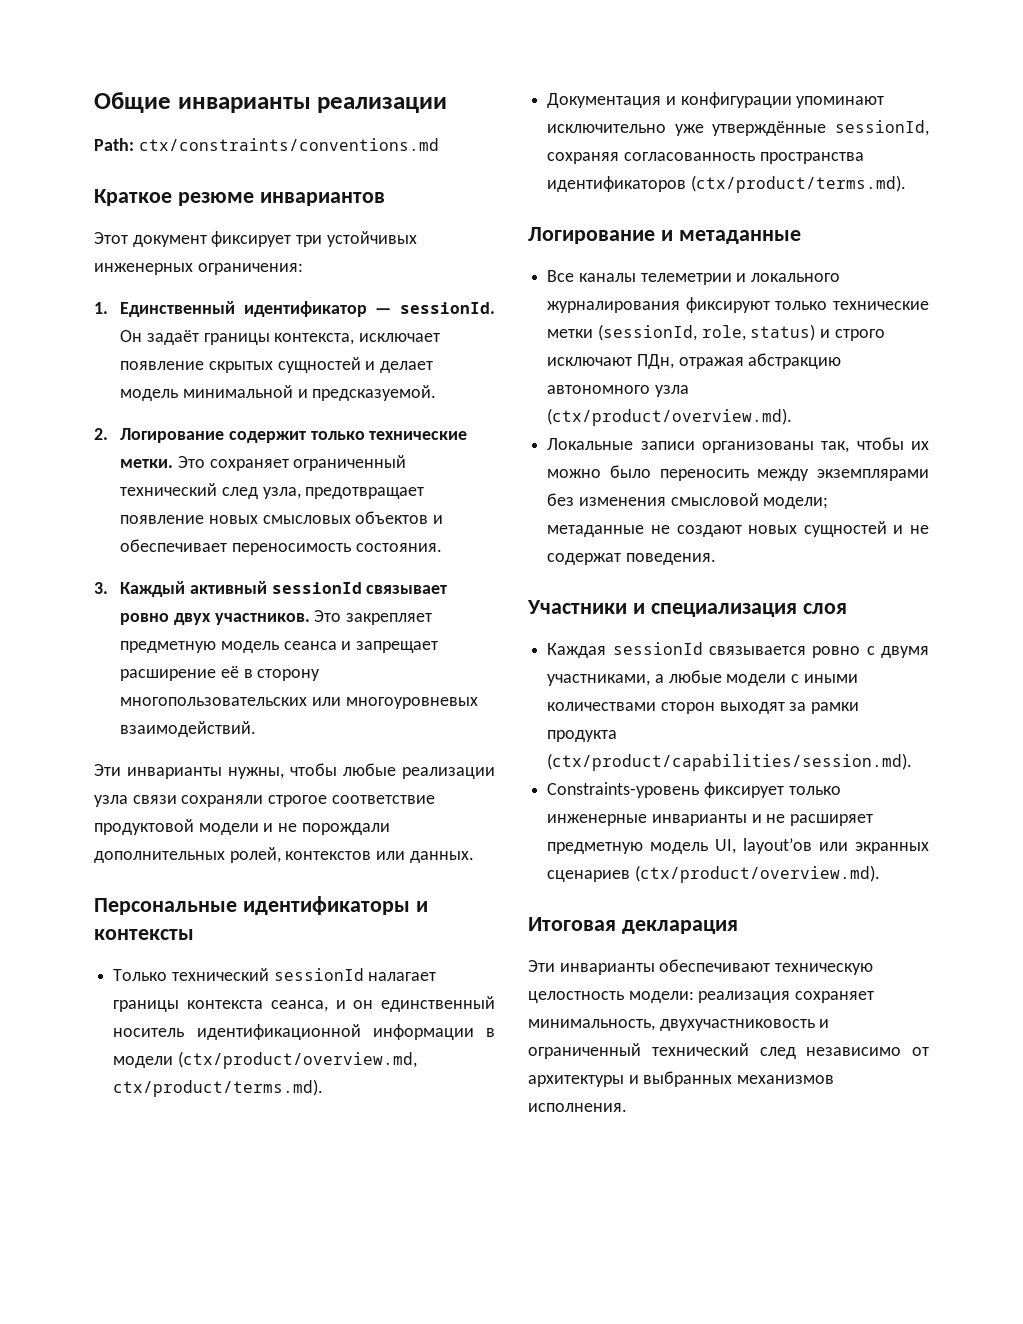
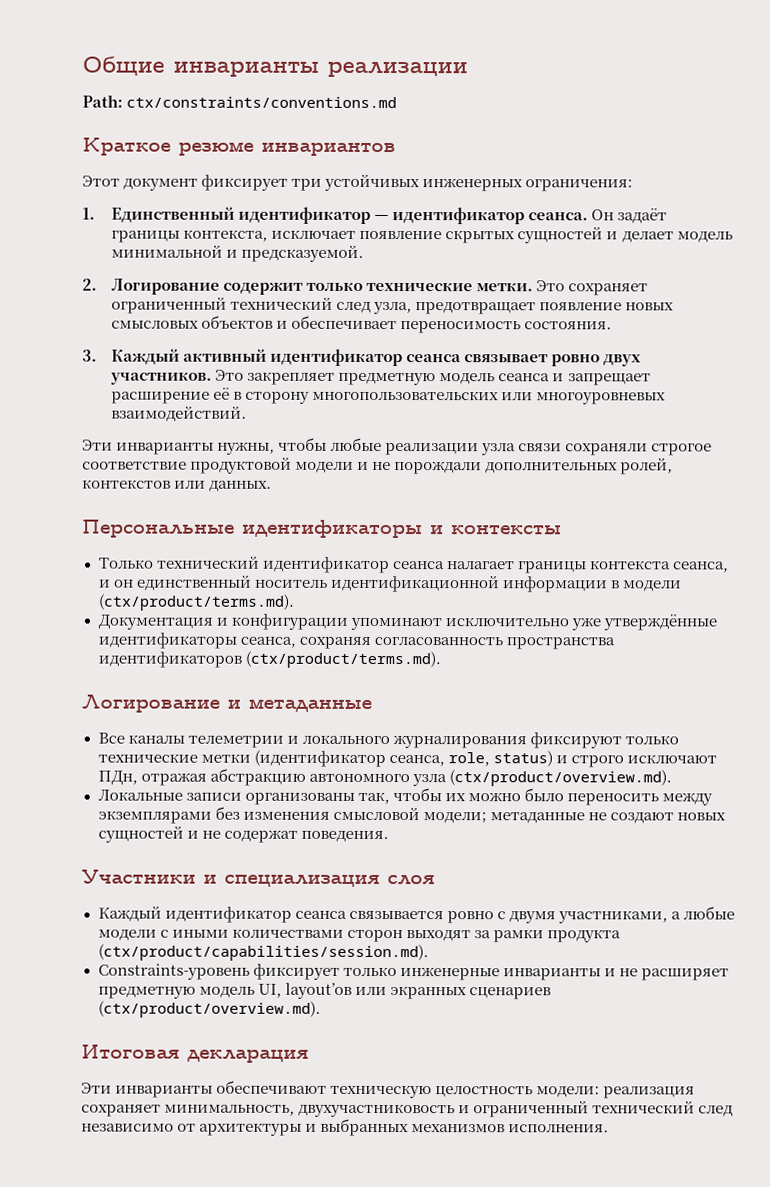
[400,302,496,314] sessionId. -> [392,207,589,225] идентификатор сеанса.
[271,582,362,594] sessionId -> [270,348,462,367] идентификатор сеанса
[273,968,364,981] sessionId -> [262,556,445,574] идентификатор сеанса
[177,1051,417,1069] [113,1079,324,1097] (ctx/product/overview.md, ctx/product/terms.md). -> [97,593,294,611] (ctx/product/terms.md).
[835,120,929,136] sessionId, -> [97,632,296,649] идентификаторы сеанса,
[597,324,697,341] (sessionId, -> [253,749,445,768] (идентификатор сеанса,
[547,642,703,658] Каждая sessionId -> [97,905,347,923] Каждый идентификатор сеанса

